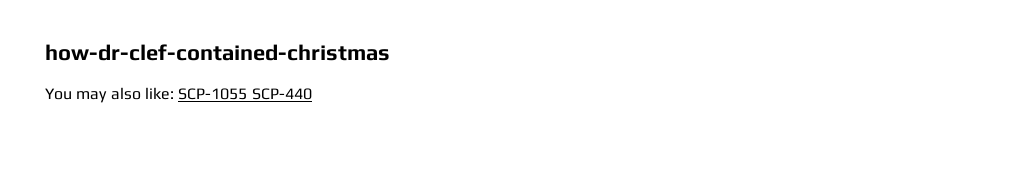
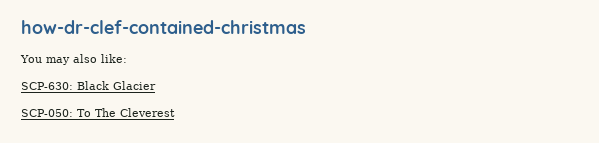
[178,88,312,100] SCP-1055 SCP-440 -> [21,81,156,90] [21,108,175,117] // SCP-630: Black Glacier // SCP-050: To The Cleverest

